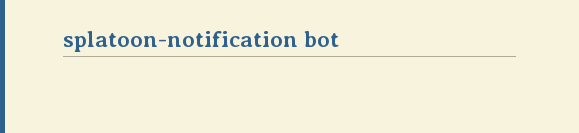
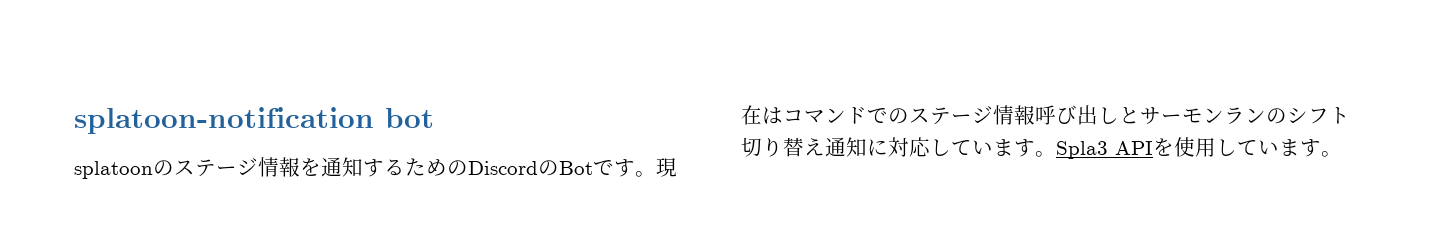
(340, 39) none -> [74,157,677,179] [741,105,1350,125] [741,137,1342,159] // splatoonのステージ情報を通知するためのDiscordのBotです。現在はコマンドでのステージ情報呼び出しとサーモンランのシフト切り替え通知に対応しています。Spla3 APIを使用しています。

